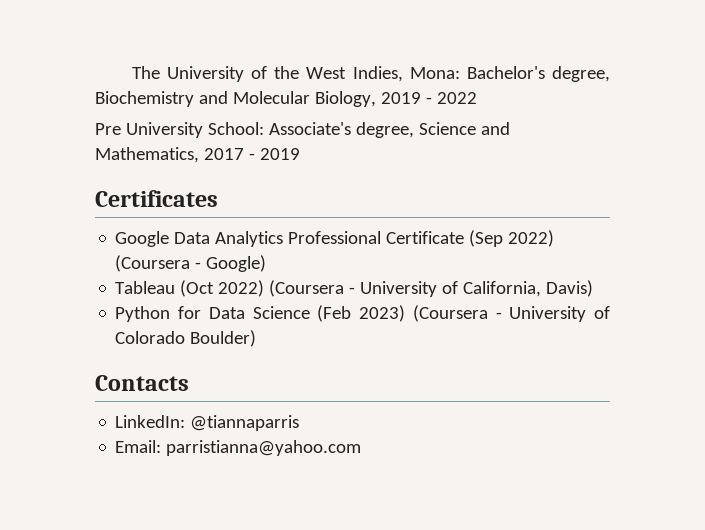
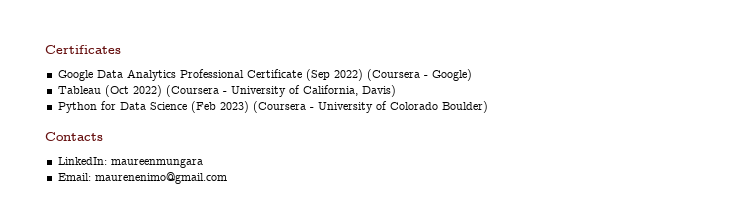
[131,66,610,82] [95,91,477,107] [95,122,510,138] [95,147,300,163] The University of the West Indies, Mona: Bachelor's degree, Biochemistry and Molecular Biology, 2019 - 2022 // Pre University School: Associate's degree, Science and Mathematics, 2017 - 2019 // -> (45, 49) none
[190,415,300,431] @tiannaparris -> [110,158,203,168] maureenmungara
[166,440,362,456] parristianna@yahoo.com -> [94,172,227,184] maurenenimo@gmail.com

